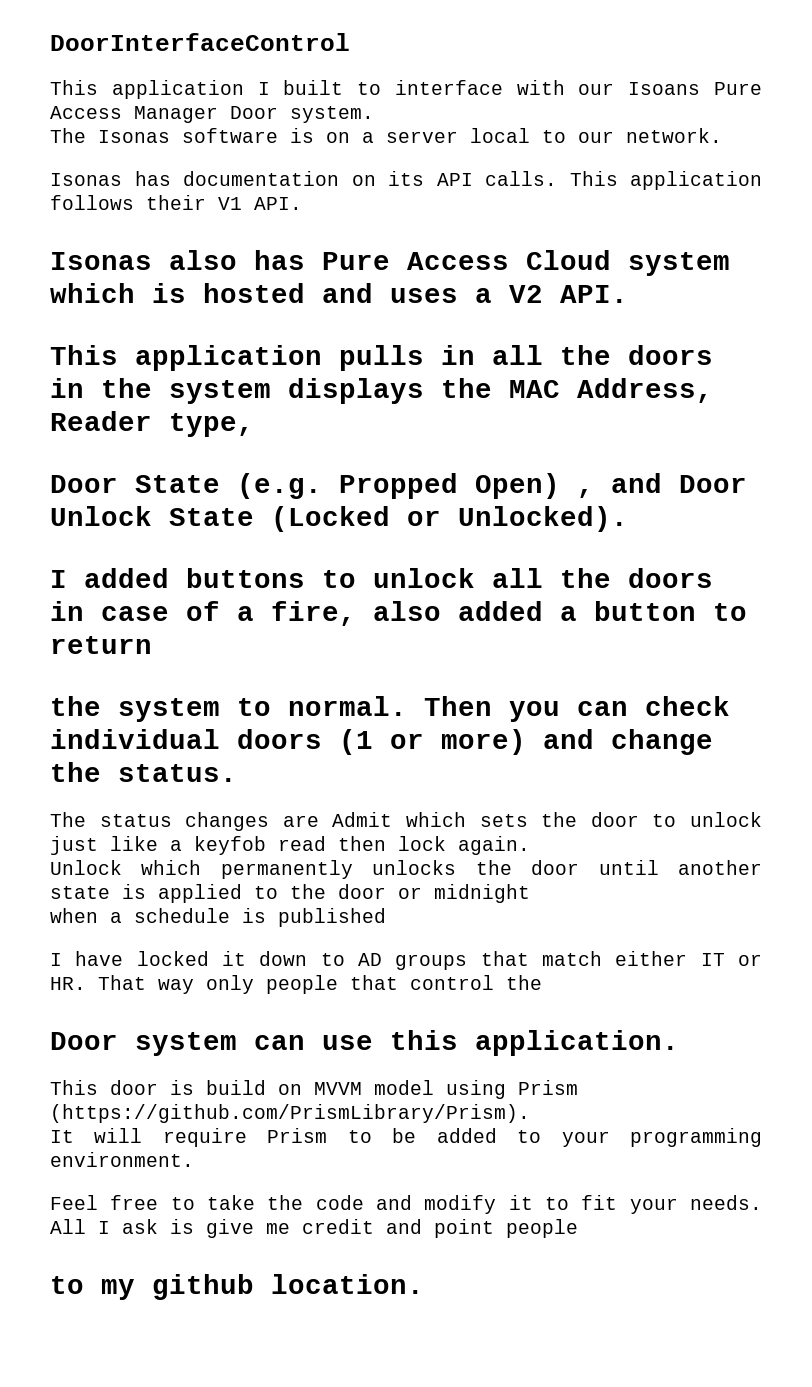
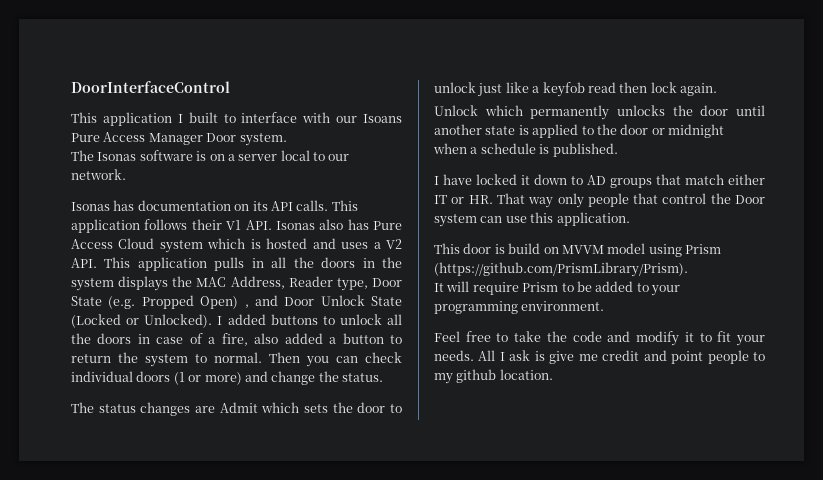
(302, 203) // -> (272, 225) none
(628, 294) // -> (97, 263) none
(254, 425) // -> (368, 284) none
(628, 519) // -> (213, 321) none
(152, 645) // -> (111, 358) none
[278,908,386,927] published -> [552,143,618,157] published.
(542, 982) // -> (731, 198) none
(578, 1228) // -> (749, 357) none

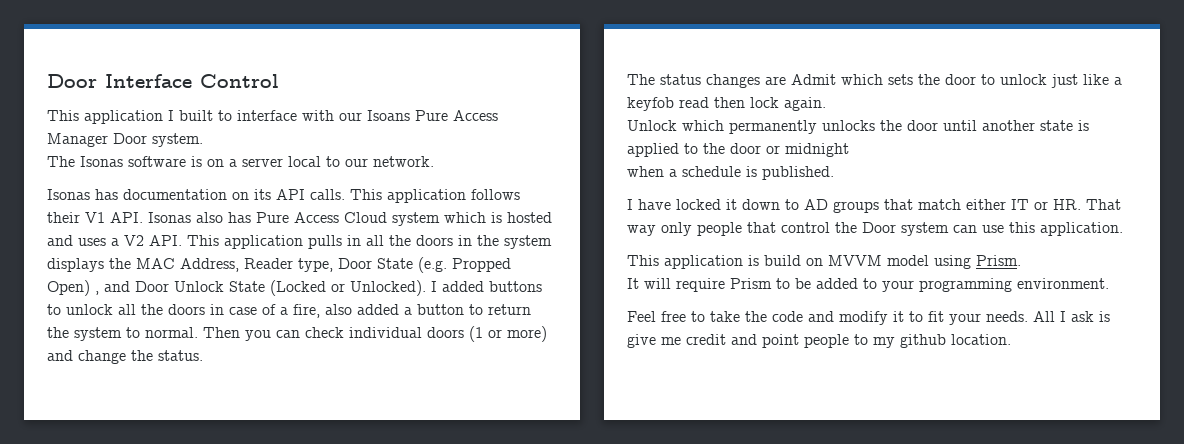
[71,81,230,93] DoorInterfaceControl -> [47,74,279,88] Door Interface Control
[463,243,492,254] door -> [664,255,743,269] application
[685,244,721,254] [434,262,688,277] Prism (https://github.com/PrismLibrary/Prism). -> [976,255,1021,266] Prism.

